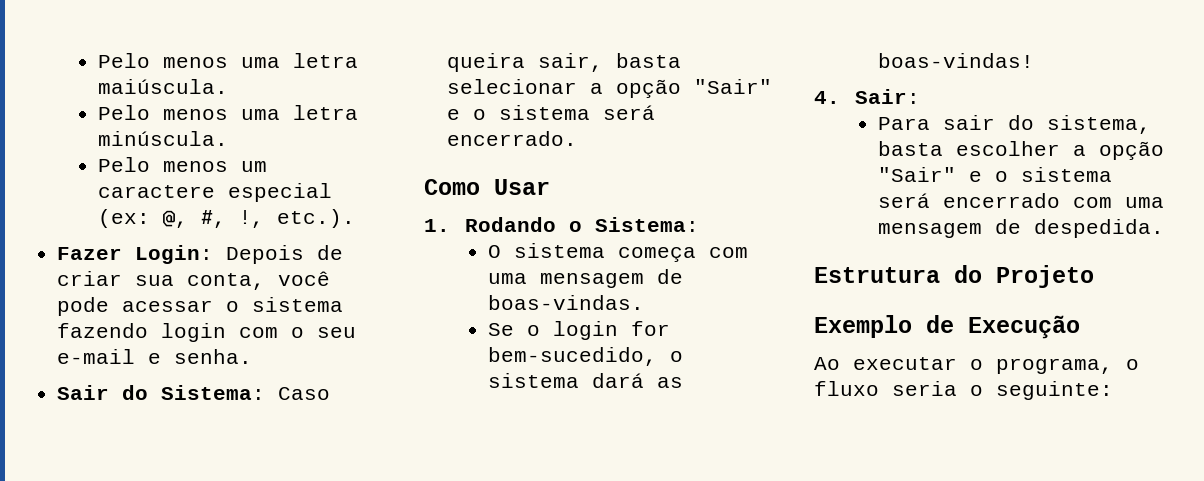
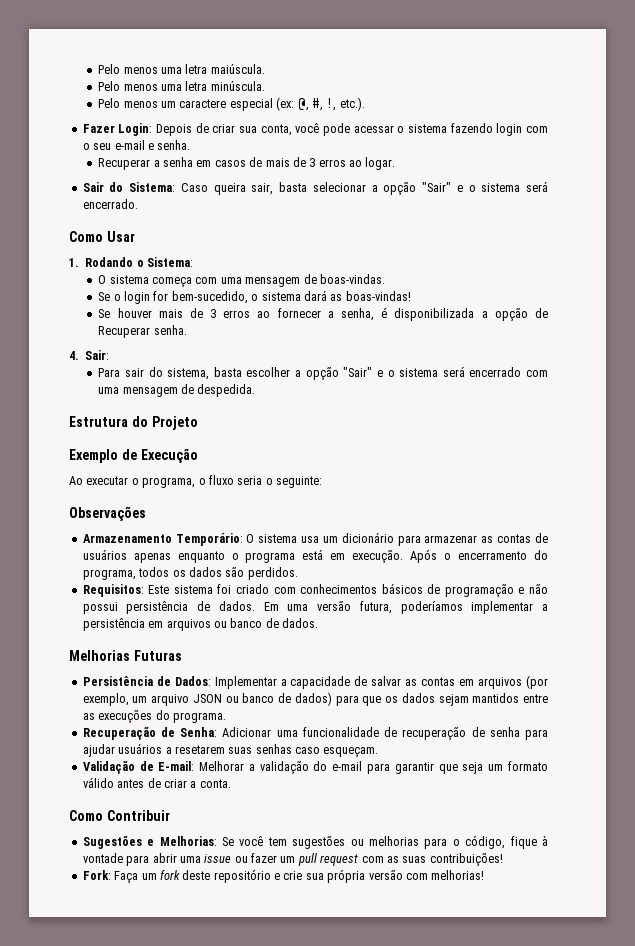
(253, 356) none -> [98,157,396,170] // Recuperar a senha em casos de mais de 3 erros ao logar.
(1034, 60) none -> [98,307,548,321] [98,325,187,338] // Se houver mais de 3 erros ao fornecer a senha, é disponibilizada a opção de Recuperar senha.
(1113, 390) none -> [69,506,146,521] [82,532,548,546] [82,549,548,563] [82,567,298,580] [82,583,548,597] [82,601,548,614] [82,618,318,631] [69,650,182,661] [82,675,548,689] [82,692,548,706] [82,710,226,723] [82,726,549,740] [82,743,379,757] [82,760,549,774] [82,777,231,788] [69,810,170,821] [82,835,548,849] [82,853,503,866] [82,869,485,883] // Observações // Armazenamento Temporário: O sistema usa um dicionário para armazenar as contas de usuários apenas enquanto o programa está em execução. Após o encerramento do programa, todos os dados são perdidos. // Requisitos: Este sistema foi criado com conhecimentos básicos de programação e não possui persistência de dados. Em uma versão futura, poderíamos implementar a persistência em arquivos ou banco de dados. // Melhorias Futuras // Persistência de Dados: Implementar a capacidade de salvar as contas em arquivos (por exemplo, um arquivo JSON ou banco de dados) para que os dados sejam mantidos entre as execuções do programa. // Recuperação de Senha: Adicionar uma funcionalidade de recuperação de senha para ajudar usuários a resetarem suas senhas caso esqueçam. // Validação de E-mail: Melhorar a validação do e-mail para garantir que seja um formato válido antes de criar a conta. // Como Contribuir // Sugestões e Melhorias: Se você tem sugestões ou melhorias para o código, fique à vontade para abrir uma issue ou fazer um pull request com as suas contribuições! // Fork: Faça um fork deste repositório e crie sua própria versão com melhorias!

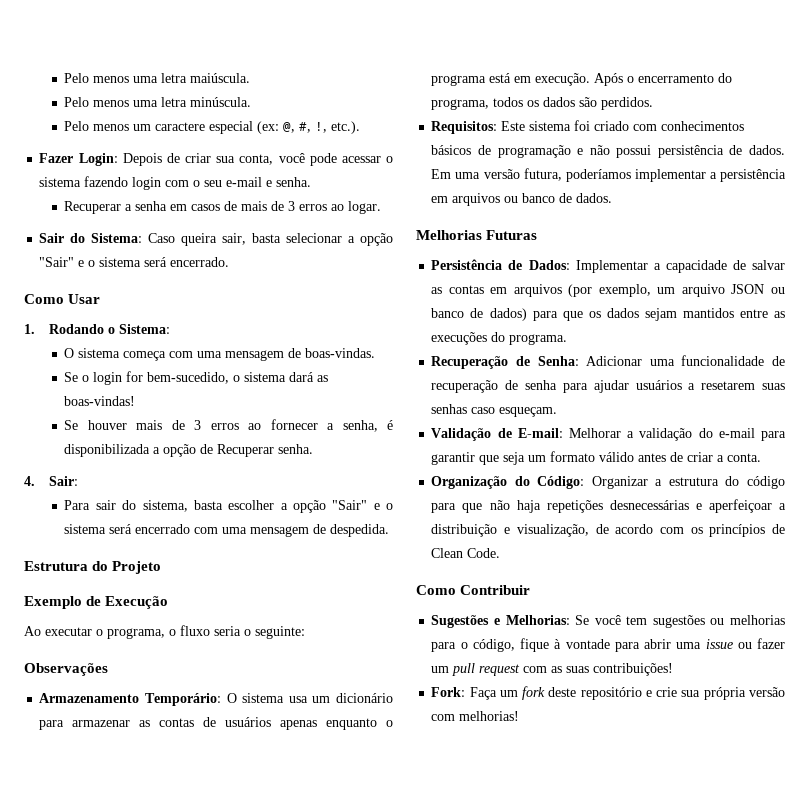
(231, 783) none -> [431,476,785,489] [431,499,786,513] [431,524,785,537] [431,548,501,558] // Organização do Código: Organizar a estrutura do código para que não haja repetições desnecessárias e aperfeiçoar a distribuição e visualização, de acordo com os princípios de Clean Code.

